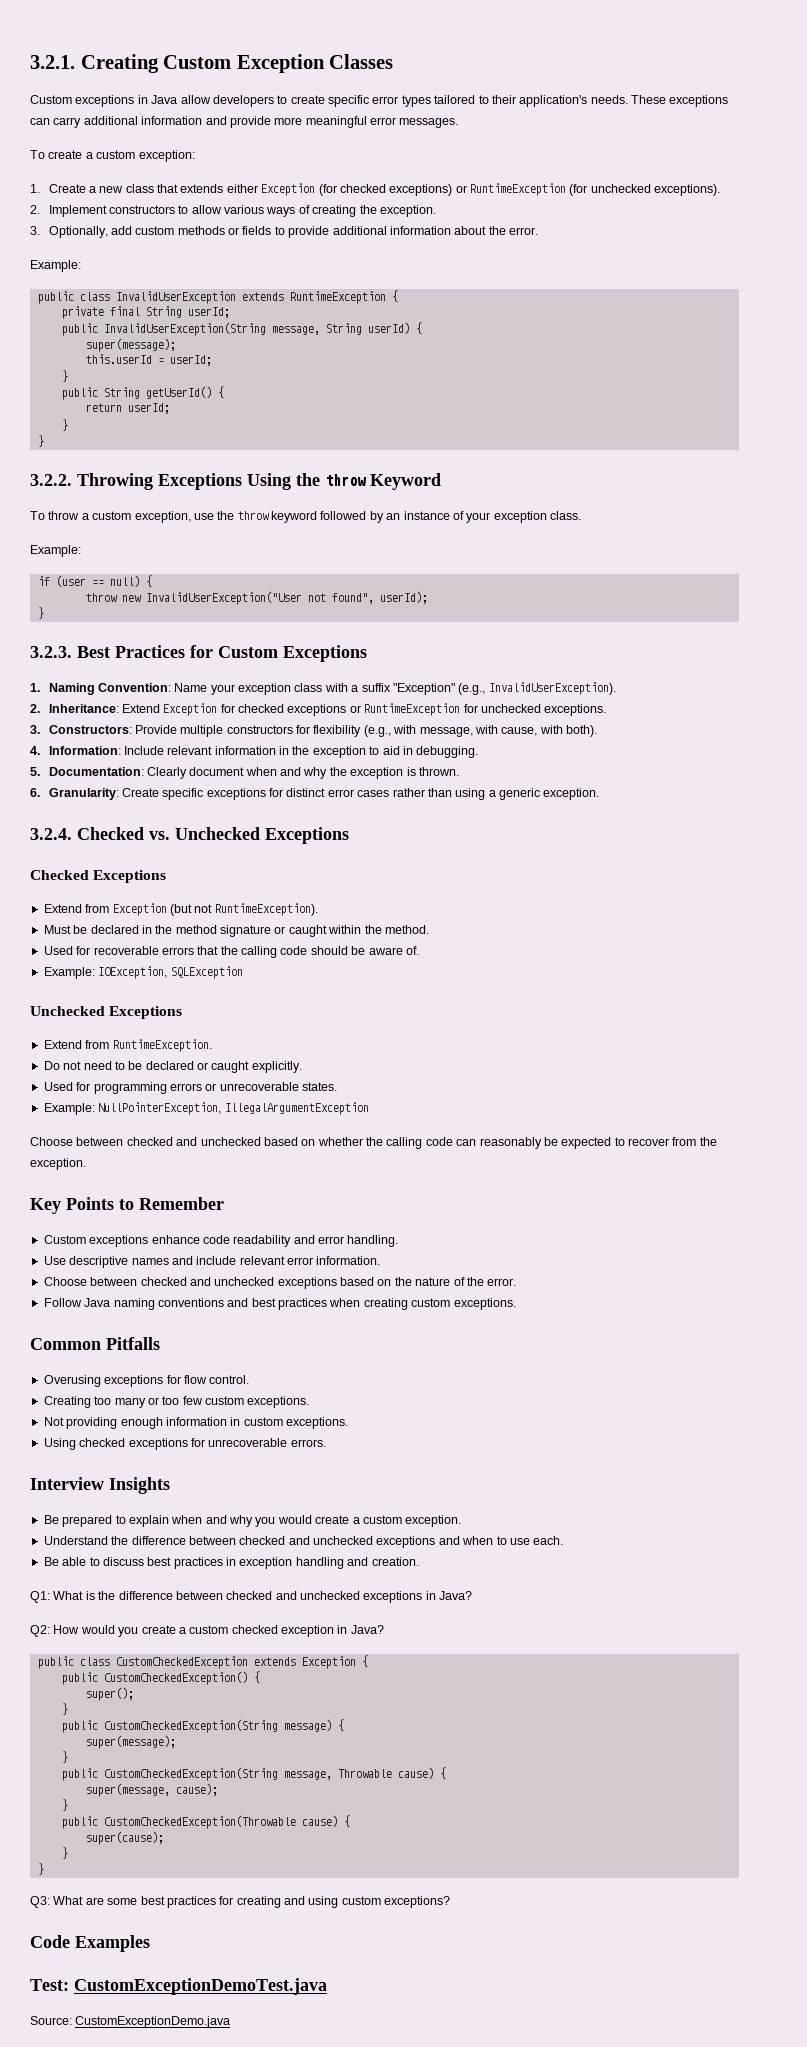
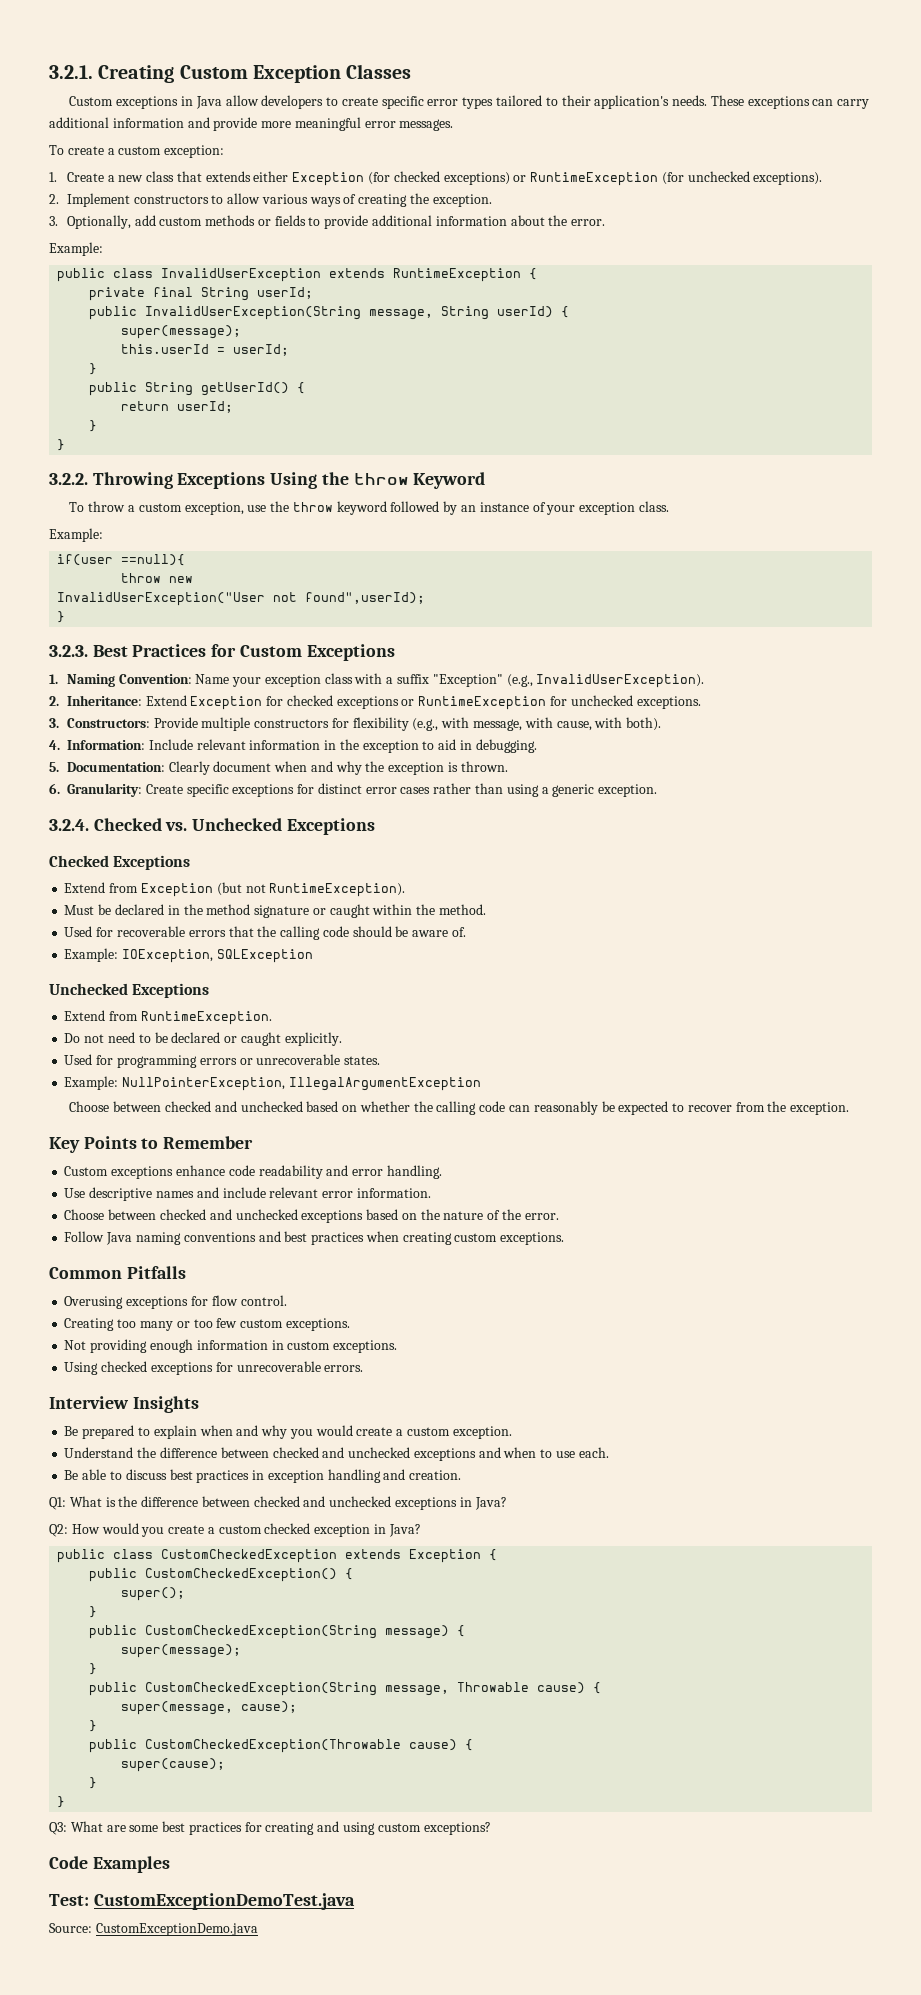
[37,575,152,587] if (user == null) { -> [57,554,186,566] if(user ==null){
(141, 598) none -> (194, 579) //
[331,591,428,604] found", userId); -> [305,592,426,604] found",userId);

